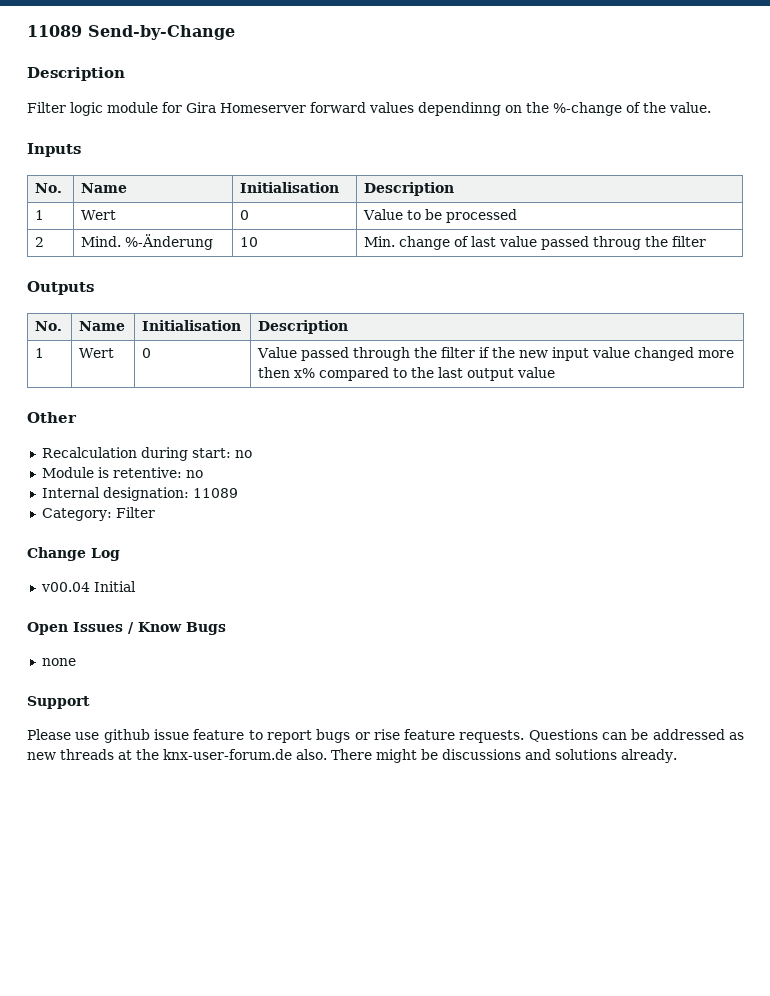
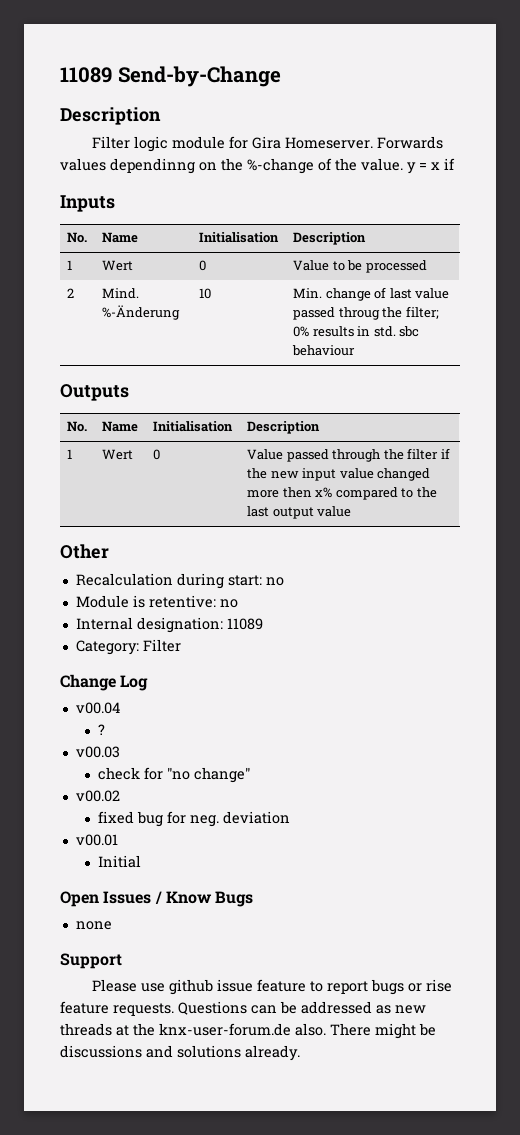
[220,102,366,113] Homeserver forward -> [285,136,444,149] Homeserver. Forwards
(711, 107) none -> [407,158,455,174] y = x if
[672,236,707,247] filter -> [405,306,439,319] [293,326,420,337] [292,345,356,356] filter; 0% results in std. sbc behaviour
(90, 587) none -> [98,724,106,735] [75,746,120,758] [98,767,251,783] [75,790,120,802] [98,811,291,827] [75,834,118,846] // ? // v00.03 // check for "no change" // v00.02 // fixed bug for neg. deviation // v00.01 //

